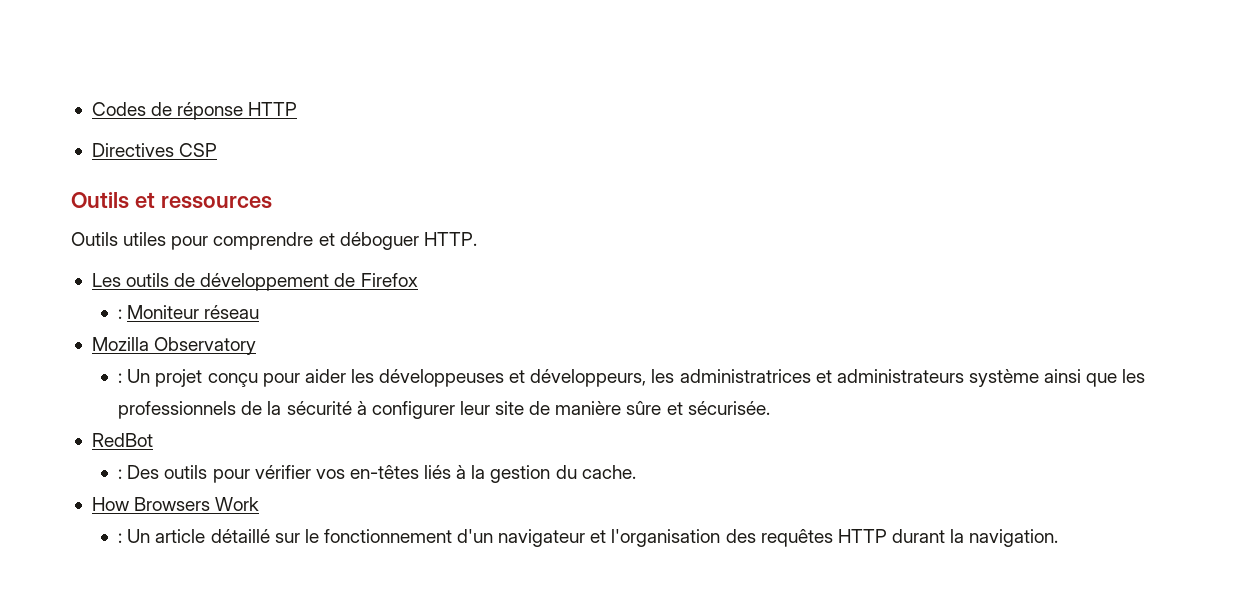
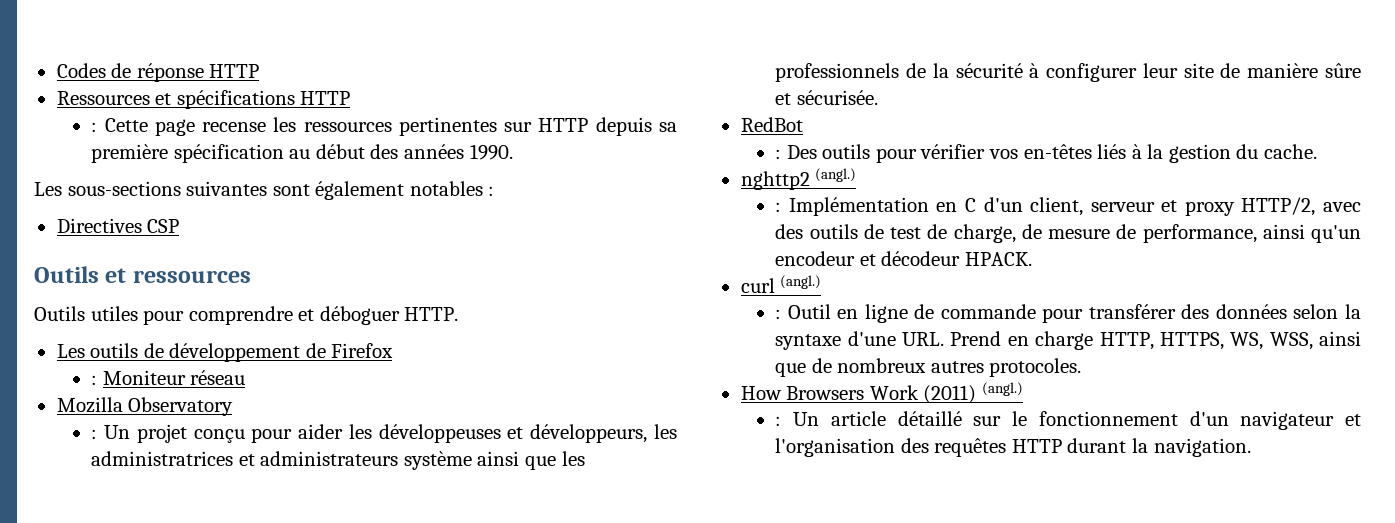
(298, 109) none -> [56,90,351,109] [91,117,677,136] [91,144,513,163] [34,181,495,200] // Ressources et spécifications HTTP // : Cette page recense les ressources pertinentes sur HTTP depuis sa première spécification au début des années 1990. // Les sous-sections suivantes sont également notables :
(636, 472) none -> [740,168,857,190] [775,197,1361,216] [775,224,1361,243] [775,251,1032,266] [740,275,822,293] [775,304,1361,323] [775,331,1361,350] [775,358,1082,377] // nghttp2 (angl.) // : Implémentation en C d'un client, serveur et proxy HTTP/2, avec des outils de test de charge, de mesure de performance, ainsi qu'un encodeur et décodeur HPACK. // curl (angl.) // : Outil en ligne de commande pour transférer des données selon la syntaxe d'une URL. Prend en charge HTTP, HTTPS, WS, WSS, ainsi que de nombreux autres protocoles.
(260, 504) none -> [923,382,1023,404] (2011) (angl.)

